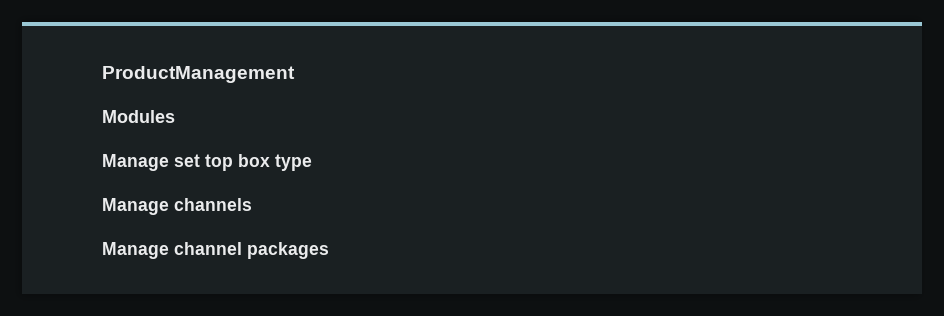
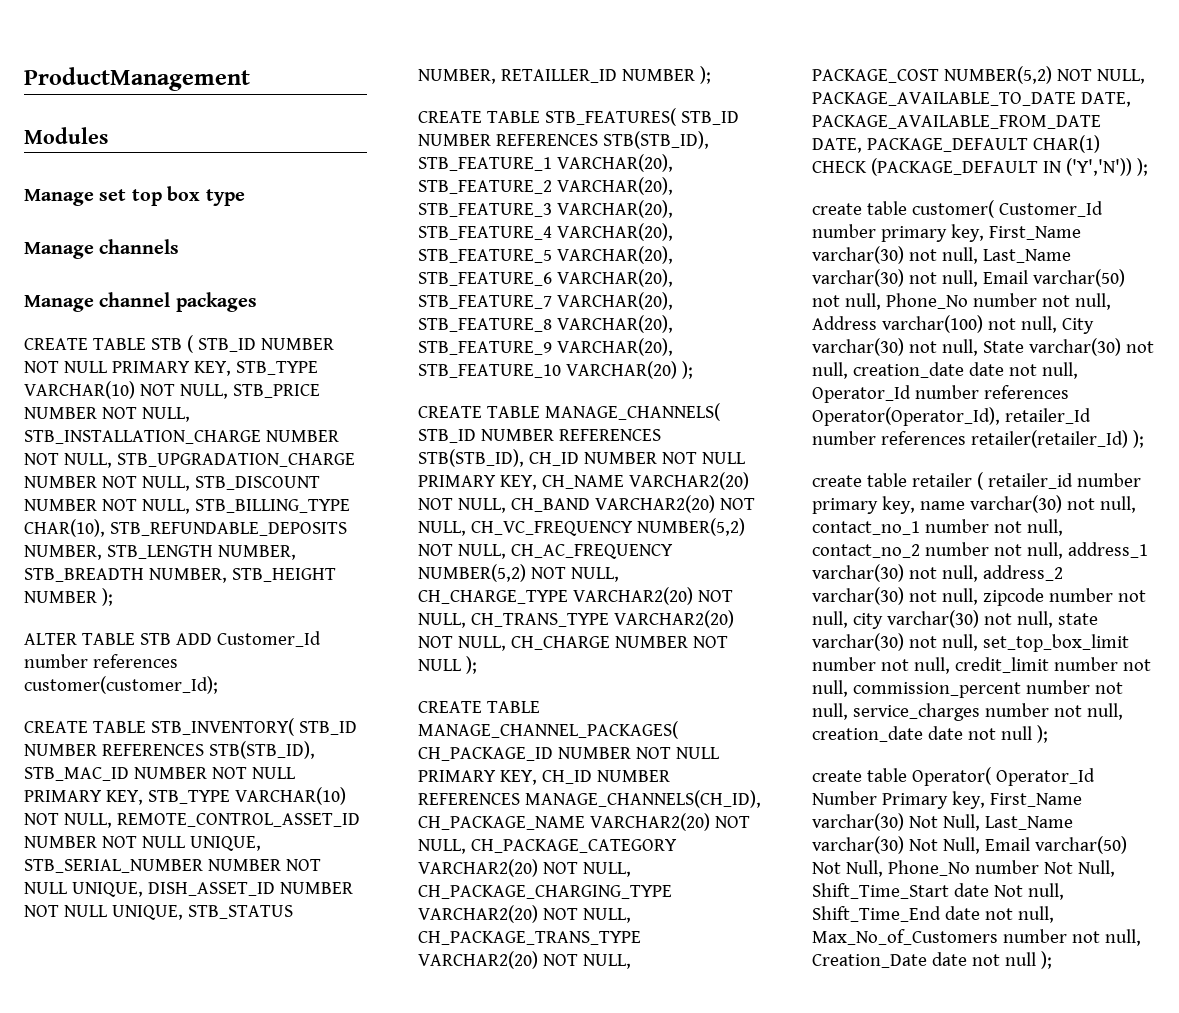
(329, 250) none -> [24,335,334,353] [24,361,318,376] [24,381,320,399] [24,407,190,422] [24,430,339,444] [24,453,355,468] [24,476,320,491] [24,499,350,514] [24,519,347,537] [24,545,296,560] [24,568,336,583] [24,588,113,606] [24,631,321,647] [24,654,178,668] [24,676,218,694] [24,718,357,736] [24,741,315,759] [24,767,295,781] [24,787,346,805] [24,813,360,828] [24,836,261,851] [24,859,321,873] [24,882,353,897] [24,905,293,920] [418,66,711,84] [418,108,739,126] [418,131,709,149] [418,154,673,172] [418,177,673,195] [418,200,673,218] [418,223,673,241] [418,246,673,264] [418,269,673,287] [418,292,673,310] [418,315,673,333] [418,338,673,356] [418,361,693,379] [418,403,720,421] [418,429,661,443] [418,449,745,467] [418,472,749,490] [418,495,755,513] [418,518,745,536] [418,544,673,559] [418,564,619,582] [418,587,733,605] [418,610,734,628] [418,636,728,651] [418,656,477,674] [418,701,540,713] [418,721,678,739] [418,747,719,761] [418,770,670,785] [418,790,761,808] [418,813,750,831] [418,839,677,854] [418,859,631,877] [418,885,672,899] [418,905,631,923] [418,931,641,945] [418,951,631,969] [812,66,1145,84] [812,92,1131,107] [812,115,1101,129] [812,135,1100,153] [812,158,1148,176] [812,200,1103,218] [812,224,1081,242] [812,246,1071,264] [812,269,1125,287] [812,293,1111,310] [812,315,1094,334] [812,338,1154,356] [812,362,1078,379] [812,385,1069,403] [812,407,1091,426] [812,430,1144,448] [812,472,1141,490] [812,495,1136,514] [812,519,1063,536] [812,542,1148,559] [812,564,1063,582] [812,587,1146,606] [812,610,1098,629] [812,633,1129,652] [812,657,1151,674] [812,680,1123,698] [812,703,1123,721] [812,725,1048,743] [812,767,1095,786] [812,791,1082,809] [812,813,1073,831] [812,836,1127,854] [812,860,1115,877] [812,883,1064,900] [812,906,1054,923] [812,929,1141,946] [812,951,1052,969] // CREATE TABLE STB ( STB_ID NUMBER NOT NULL PRIMARY KEY, STB_TYPE VARCHAR(10) NOT NULL, STB_PRICE NUMBER NOT NULL, STB_INSTALLATION_CHARGE NUMBER NOT NULL, STB_UPGRADATION_CHARGE NUMBER NOT NULL, STB_DISCOUNT NUMBER NOT NULL, STB_BILLING_TYPE CHAR(10), STB_REFUNDABLE_DEPOSITS NUMBER, STB_LENGTH NUMBER, STB_BREADTH NUMBER, STB_HEIGHT NUMBER ); // ALTER TABLE STB ADD Customer_Id number references customer(customer_Id); // CREATE TABLE STB_INVENTORY( STB_ID NUMBER REFERENCES STB(STB_ID), STB_MAC_ID NUMBER NOT NULL PRIMARY KEY, STB_TYPE VARCHAR(10) NOT NULL, REMOTE_CONTROL_ASSET_ID NUMBER NOT NULL UNIQUE, STB_SERIAL_NUMBER NUMBER NOT NULL UNIQUE, DISH_ASSET_ID NUMBER NOT NULL UNIQUE, STB_STATUS NUMBER, RETAILLER_ID NUMBER ); // CREATE TABLE STB_FEATURES( STB_ID NUMBER REFERENCES STB(STB_ID), STB_FEATURE_1 VARCHAR(20), STB_FEATURE_2 VARCHAR(20), STB_FEATURE_3 VARCHAR(20), STB_FEATURE_4 VARCHAR(20), STB_FEATURE_5 VARCHAR(20), STB_FEATURE_6 VARCHAR(20), STB_FEATURE_7 VARCHAR(20), STB_FEATURE_8 VARCHAR(20), STB_FEATURE_9 VARCHAR(20), STB_FEATURE_10 VARCHAR(20) ); // CREATE TABLE MANAGE_CHANNELS( STB_ID NUMBER REFERENCES STB(STB_ID), CH_ID NUMBER NOT NULL PRIMARY KEY, CH_NAME VARCHAR2(20) NOT NULL, CH_BAND VARCHAR2(20) NOT NULL, CH_VC_FREQUENCY NUMBER(5,2) NOT NULL, CH_AC_FREQUENCY NUMBER(5,2) NOT NULL, CH_CHARGE_TYPE VARCHAR2(20) NOT NULL, CH_TRANS_TYPE VARCHAR2(20) NOT NULL, CH_CHARGE NUMBER NOT NULL ); // CREATE TABLE MANAGE_CHANNEL_PACKAGES( CH_PACKAGE_ID NUMBER NOT NULL PRIMARY KEY, CH_ID NUMBER REFERENCES MANAGE_CHANNELS(CH_ID), CH_PACKAGE_NAME VARCHAR2(20) NOT NULL, CH_PACKAGE_CATEGORY VARCHAR2(20) NOT NULL, CH_PACKAGE_CHARGING_TYPE VARCHAR2(20) NOT NULL, CH_PACKAGE_TRANS_TYPE VARCHAR2(20) NOT NULL, PACKAGE_COST NUMBER(5,2) NOT NULL, PACKAGE_AVAILABLE_TO_DATE DATE, PACKAGE_AVAILABLE_FROM_DATE DATE, PACKAGE_DEFAULT CHAR(1) CHECK (PACKAGE_DEFAULT IN ('Y','N')) ); // create table customer( Customer_Id number primary key, First_Name varchar(30) not null, Last_Name varchar(30) not null, Email varchar(50) not null, Phone_No number not null, Address varchar(100) not null, City varchar(30) not null, State varchar(30) not null, creation_date date not null, Operator_Id number references Operator(Operator_Id), retailer_Id number references retailer(retailer_Id) ); // create table retailer ( retailer_id number primary key, name varchar(30) not null, contact_no_1 number not null, contact_no_2 number not null, address_1 varchar(30) not null, address_2 varchar(30) not null, zipcode number not null, city varchar(30) not null, state varchar(30) not null, set_top_box_limit number not null, credit_limit number not null, commission_percent number not null, service_charges number not null, creation_date date not null ); // create table Operator( Operator_Id Number Primary key, First_Name varchar(30) Not Null, Last_Name varchar(30) Not Null, Email varchar(50) Not Null, Phone_No number Not Null, Shift_Time_Start date Not null, Shift_Time_End date not null, Max_No_of_Customers number not null, Creation_Date date not null );

